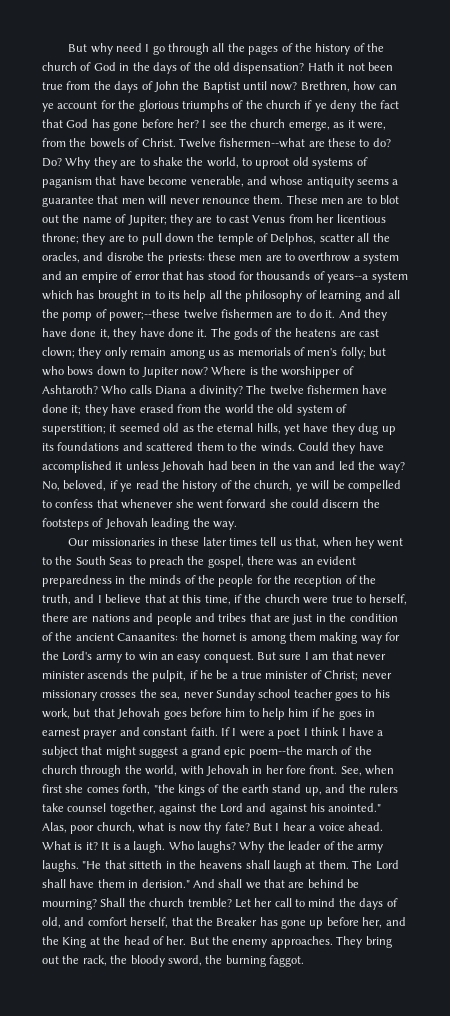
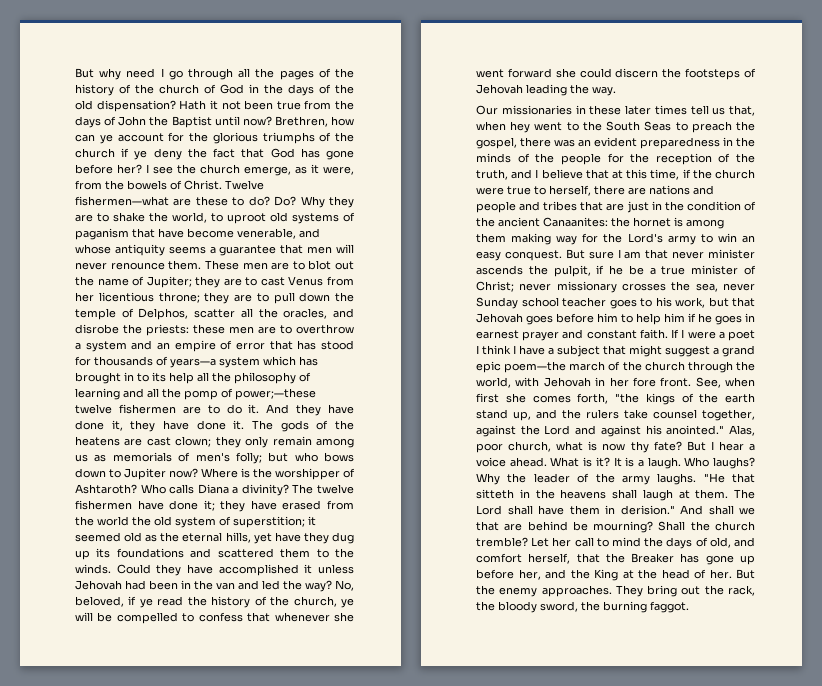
[219,138,306,148] fishermen--what -> [75,196,169,206] fishermen—what
[327,274,369,283] years--a -> [170,358,216,368] years—a
[109,309,181,321] power;--these -> [235,388,316,400] power;—these
[248,746,303,758] poem--the -> [504,361,567,373] poem—the

